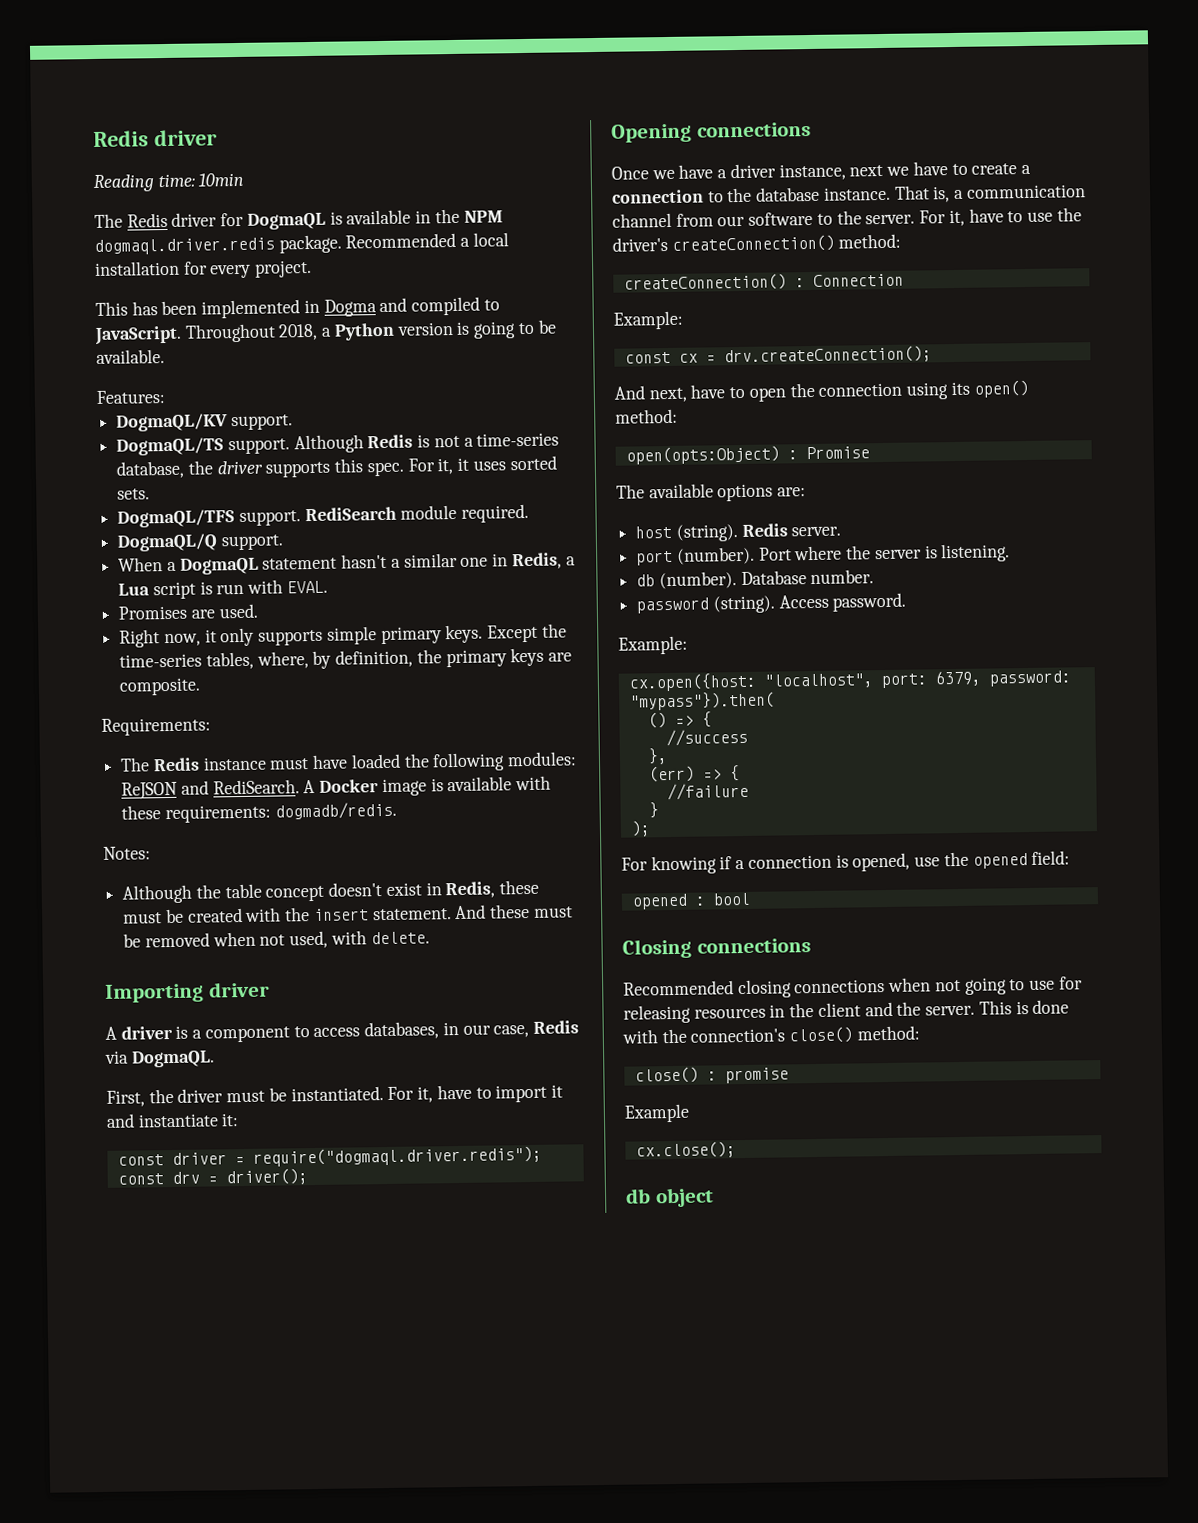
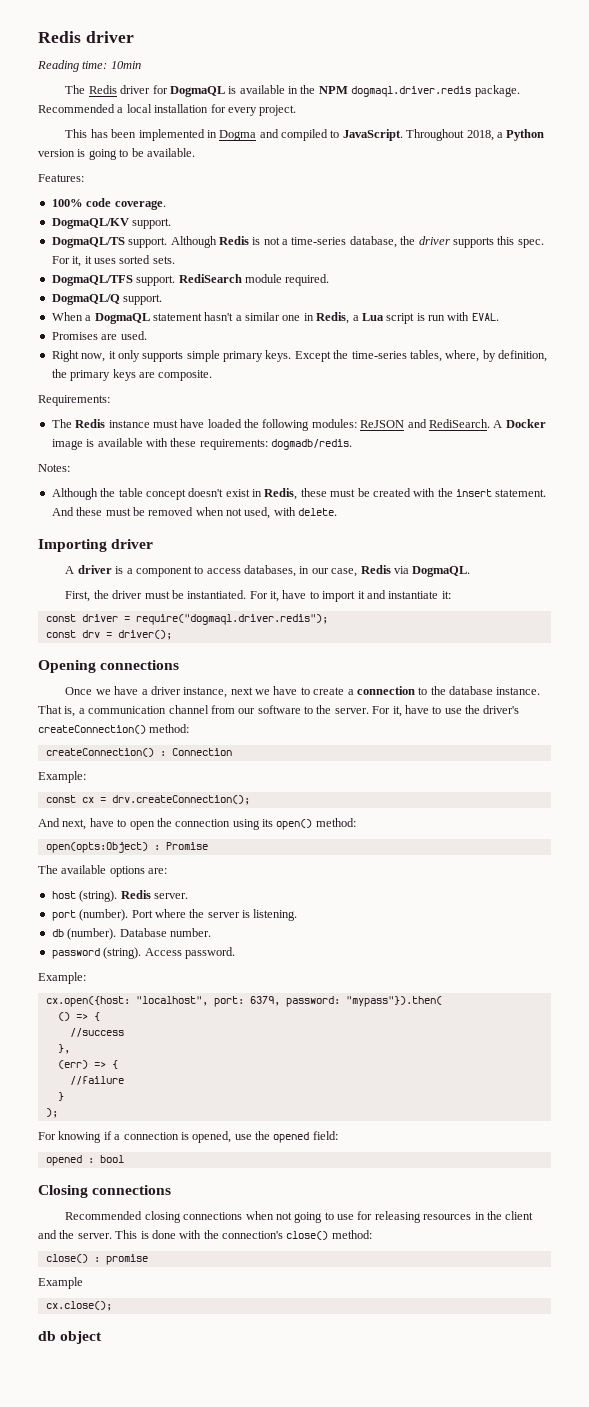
(165, 397) none -> [51,198,166,210] // 100% code coverage.

